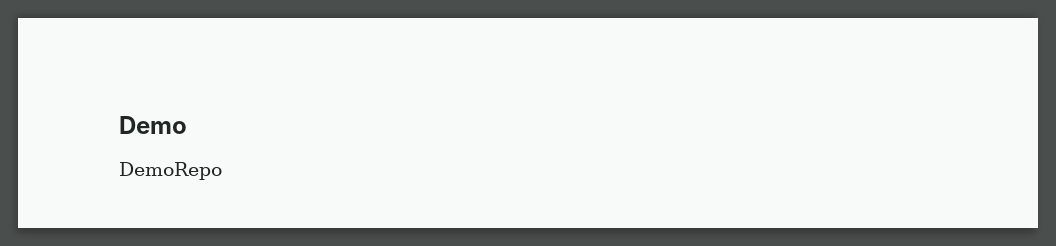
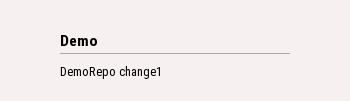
(222, 171) none -> [119,66,163,79] change1

